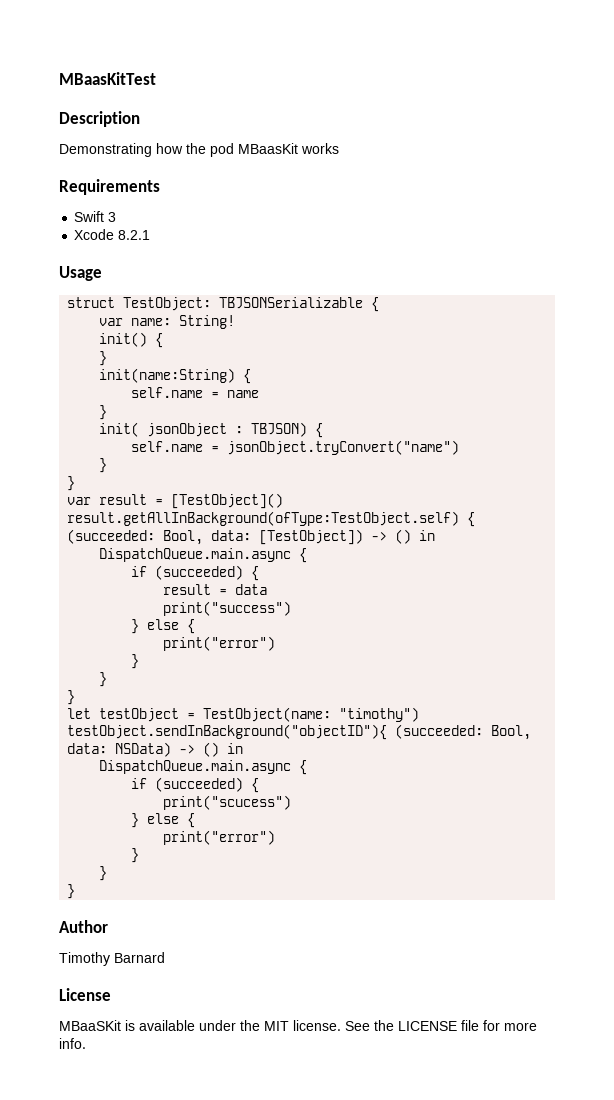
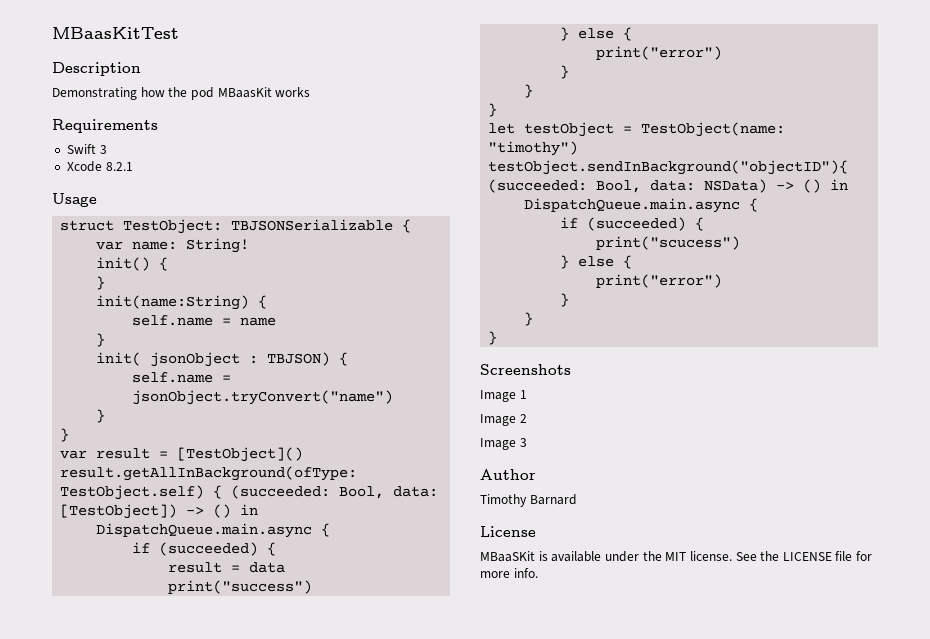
(76, 891) none -> [480,364,571,375] [480,390,527,402] [480,414,527,426] [480,438,527,450] // Screenshots // Image 1 // Image 2 // Image 3

